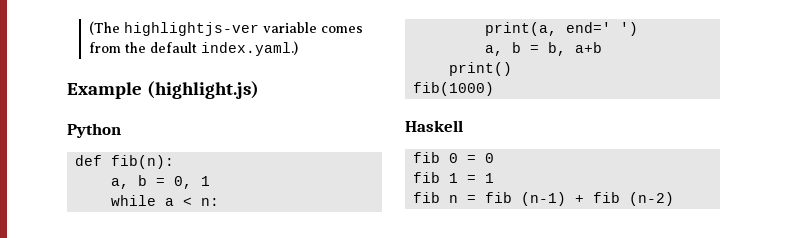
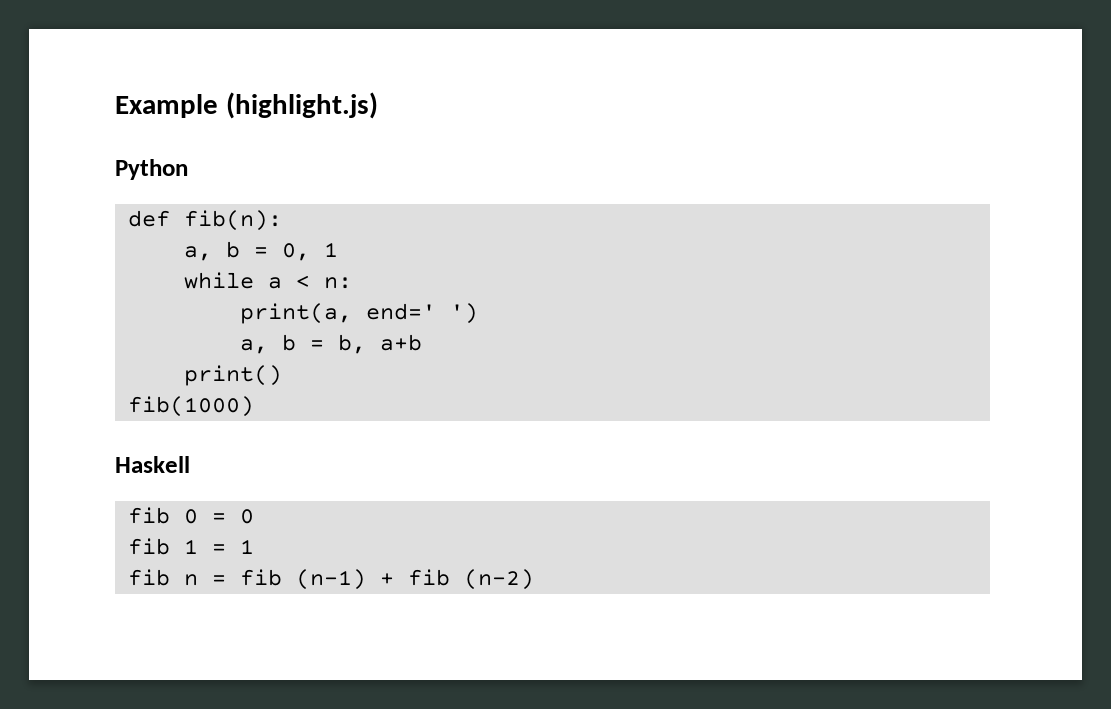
[88,21,363,36] [88,41,298,56] (The highlightjs-ver variable comes from the default index.yaml.) // -> (115, 106) none

